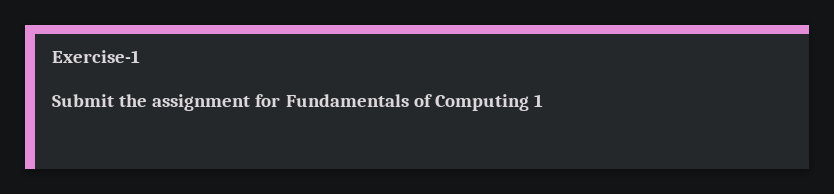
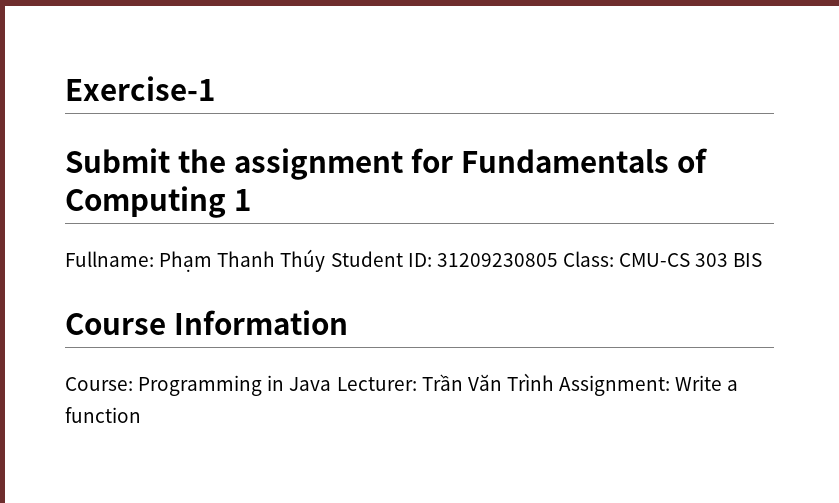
(543, 100) none -> [65,249,763,272] [65,310,348,335] [65,373,739,396] [65,407,141,423] // Fullname: Phạm Thanh Thúy Student ID: 31209230805 Class: CMU-CS 303 BIS // Course Information // Course: Programming in Java Lecturer: Trần Văn Trình Assignment: Write a function

